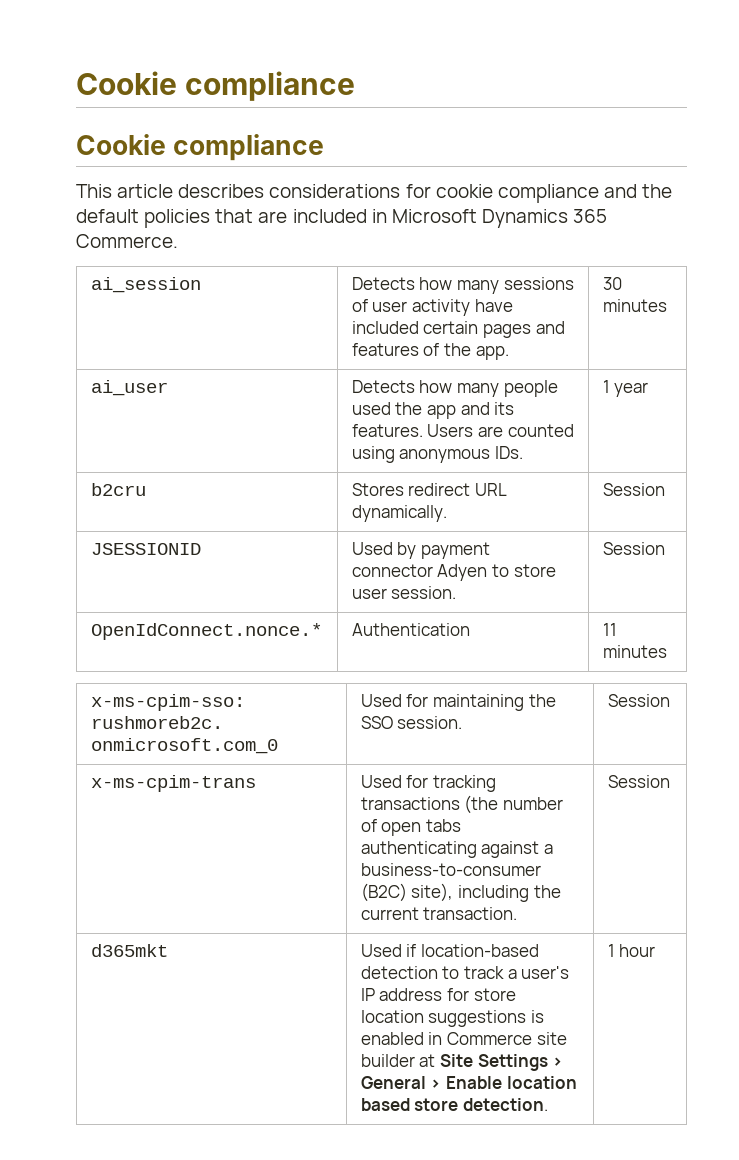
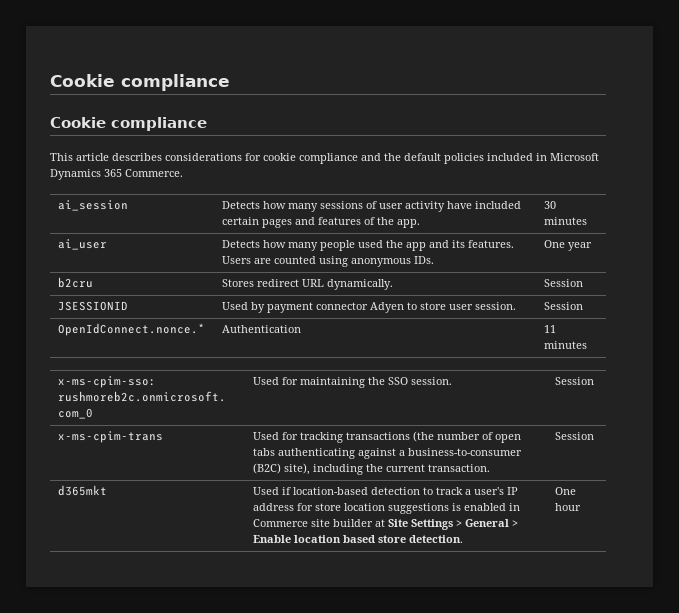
[215,209,288,223] that are -> (484, 158) none
[602,380,610,393] 1 -> [544,240,566,248] One
[607,944,615,957] 1 -> [555,487,577,495] One

